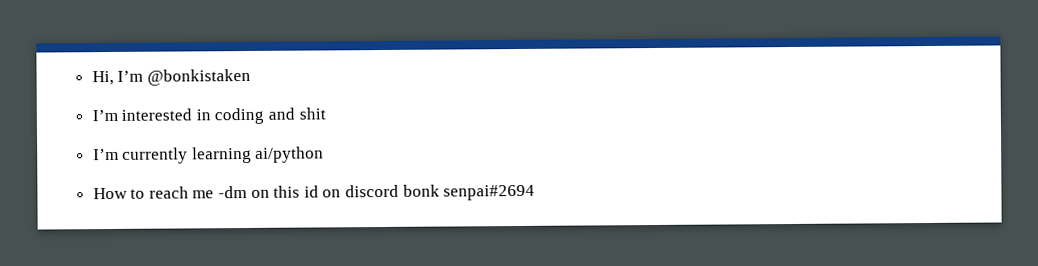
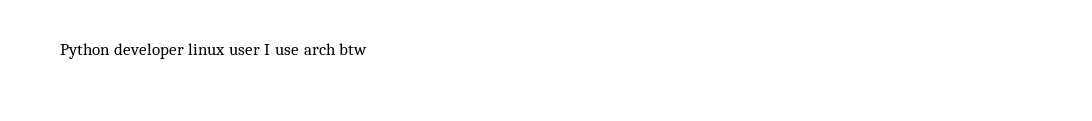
[91,68,251,86] [91,107,326,125] [92,146,325,164] [92,184,536,201] Hi, I’m @bonkistaken // I’m interested in coding and shit // I’m currently learning ai/python // How to reach me -dm on this id on discord bonk senpai#2694 -> [60,43,368,59] Python developer linux user I use arch btw

